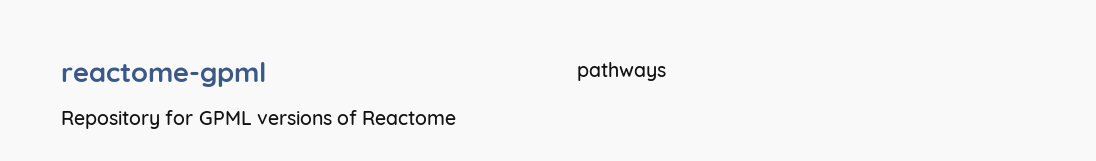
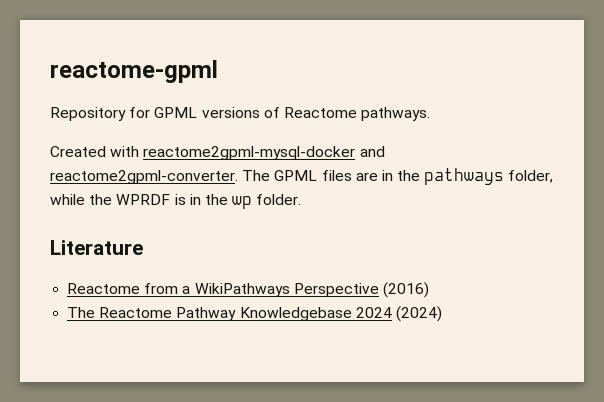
[577,62,666,81] pathways -> [361,107,431,121] [50,146,385,160] [50,168,554,185] [50,194,302,209] [50,240,143,255] [67,282,429,298] [67,306,442,322] pathways. // Created with reactome2gpml-mysql-docker and reactome2gpml-converter. The GPML files are in the pathways folder, while the WPRDF is in the wp folder. // Literature // Reactome from a WikiPathways Perspective (2016) // The Reactome Pathway Knowledgebase 2024 (2024)

